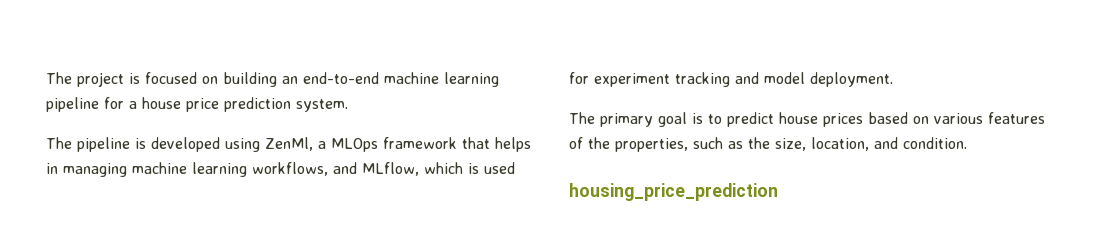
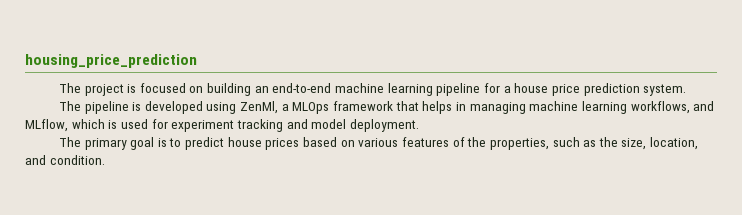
(46, 78) none -> [25,54,197,68] housing_price_prediction //
[569,183,778,201] // housing_price_prediction -> (105, 160) none

